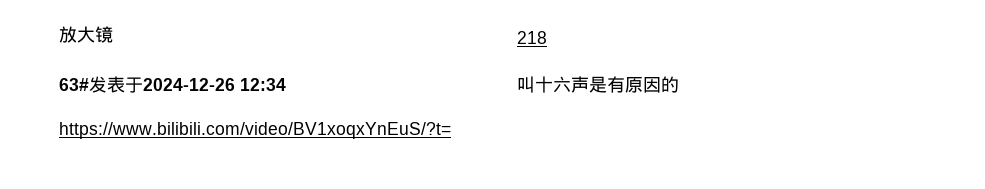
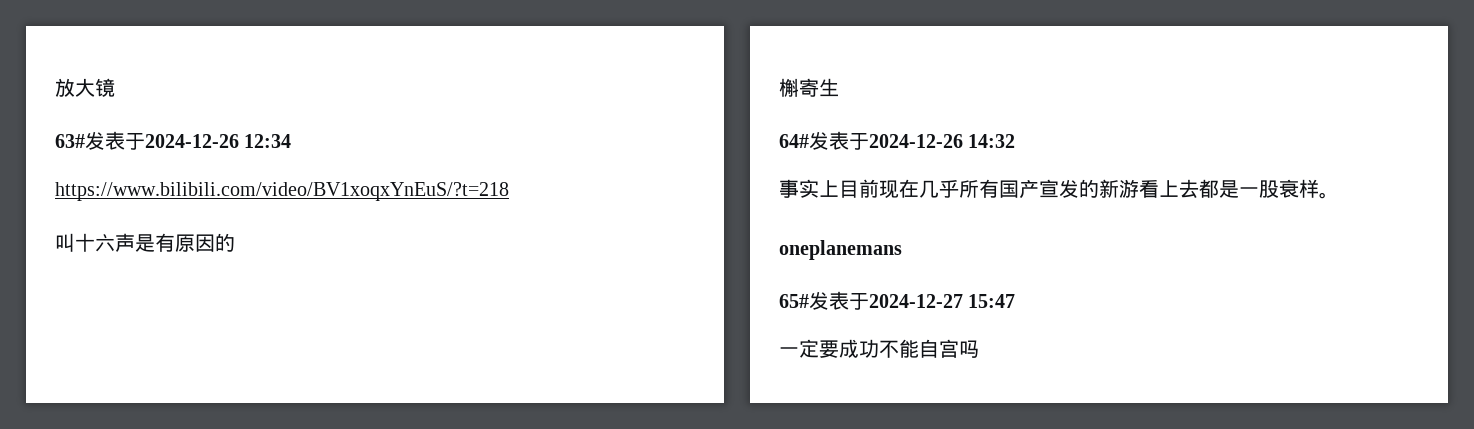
(679, 84) none -> [779,78,839,97] [779,131,1016,150] [779,179,1339,199] [779,240,902,260] [779,291,1016,310] [779,339,979,358] // 槲寄生 // 64#发表于2024-12-26 14:32 // 事实上目前现在几乎所有国产宣发的新游看上去都是一股衰样。 // oneplanemans // 65#发表于2024-12-27 15:47 // 一定要成功不能自宫吗

